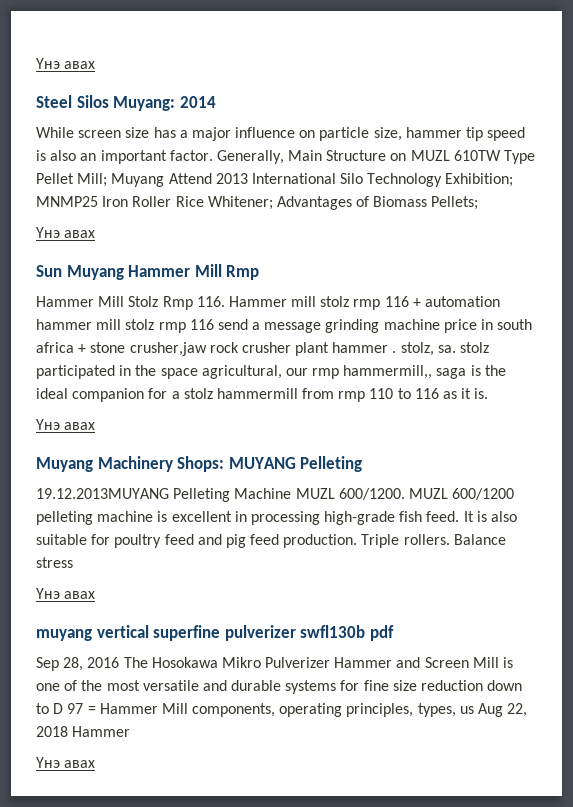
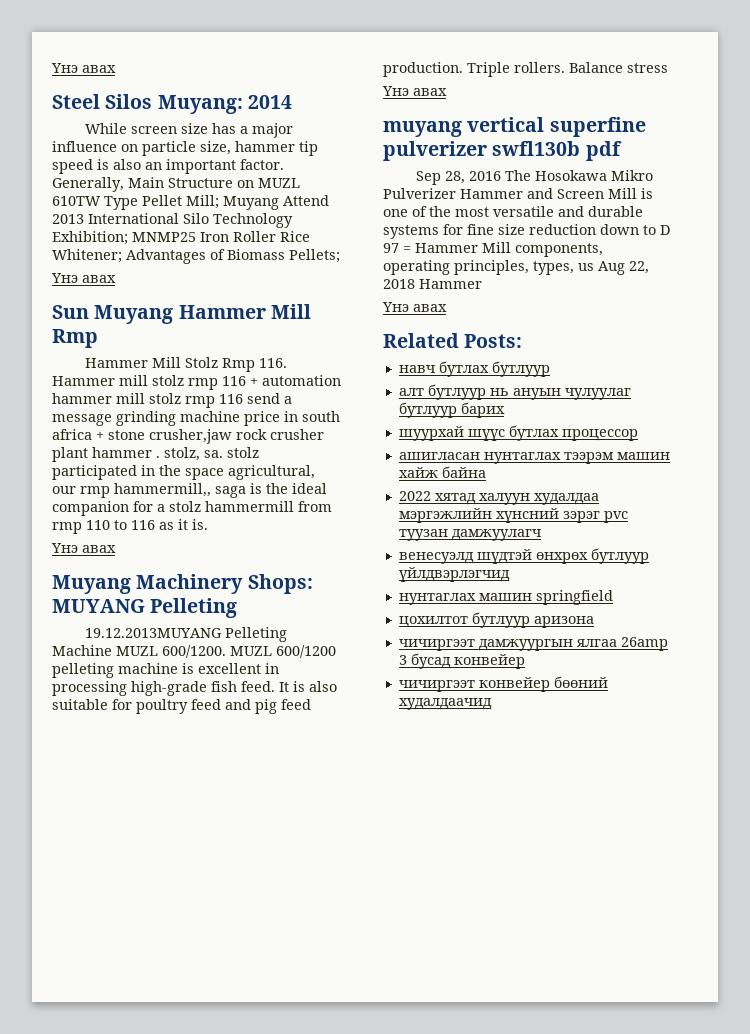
(96, 764) none -> [383,333,523,348] [398,361,550,377] [398,384,631,400] [398,402,505,418] [398,425,638,441] [398,452,670,464] [398,466,486,478] [398,491,599,505] [398,508,628,523] [398,529,541,541] [398,548,649,564] [398,567,510,582] [398,590,613,605] [398,612,594,628] [398,637,668,651] [398,653,525,669] [398,676,608,692] [398,698,492,710] // Related Posts: // навч бутлах бутлуур // алт бутлуур нь ануын чулуулаг бутлуур барих // шуурхай шүүс бутлах процессор // ашигласан нунтаглах тээрэм машин хайж байна // 2022 хятад халуун худалдаа мэргэжлийн хүнсний зэрэг pvc туузан дамжуулагч // венесуэлд шүдтэй өнхрөх бутлуур үйлдвэрлэгчид // нунтаглах машин springfield // цохилтот бутлуур аризона // чичиргээт дамжуургын ялгаа 26amp 3 бусад конвейер // чичиргээт конвейер бөөний худалдаачид

